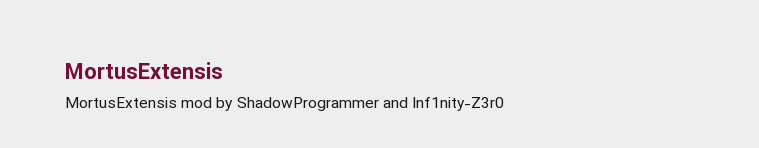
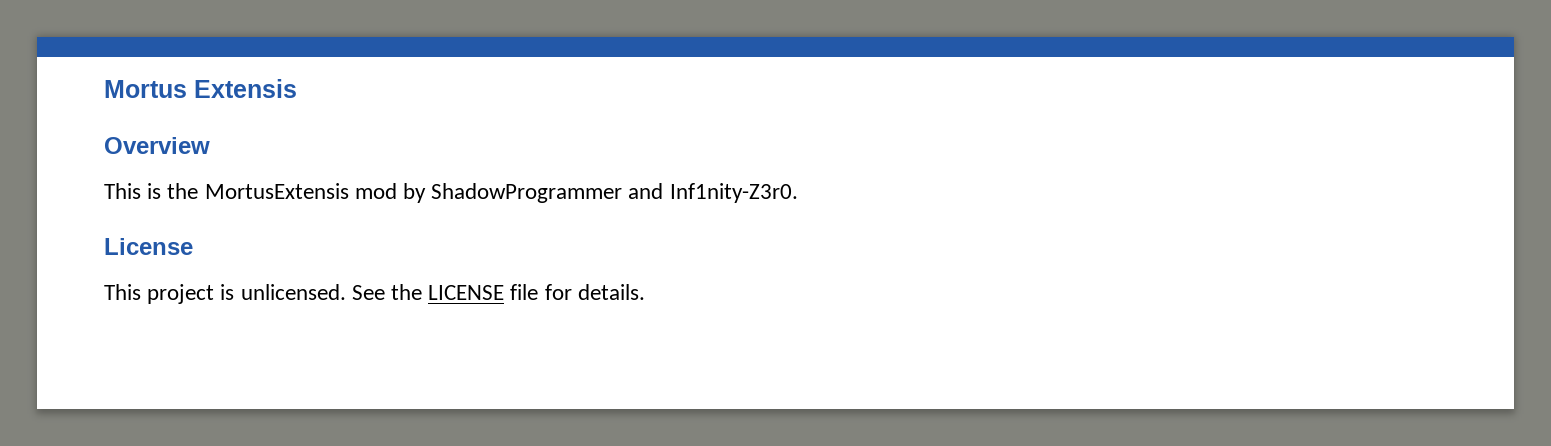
[65,62,223,79] MortusExtensis // -> [104,79,297,98] [104,137,210,154] [104,183,199,199] Mortus Extensis // Overview // This is the
[411,97,504,111] Inf1nity-Z3r0 -> [669,183,798,203] [104,238,193,255] [104,284,645,304] Inf1nity-Z3r0. // License // This project is unlicensed. See the LICENSE file for details.

